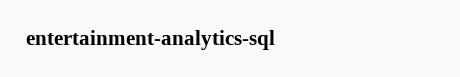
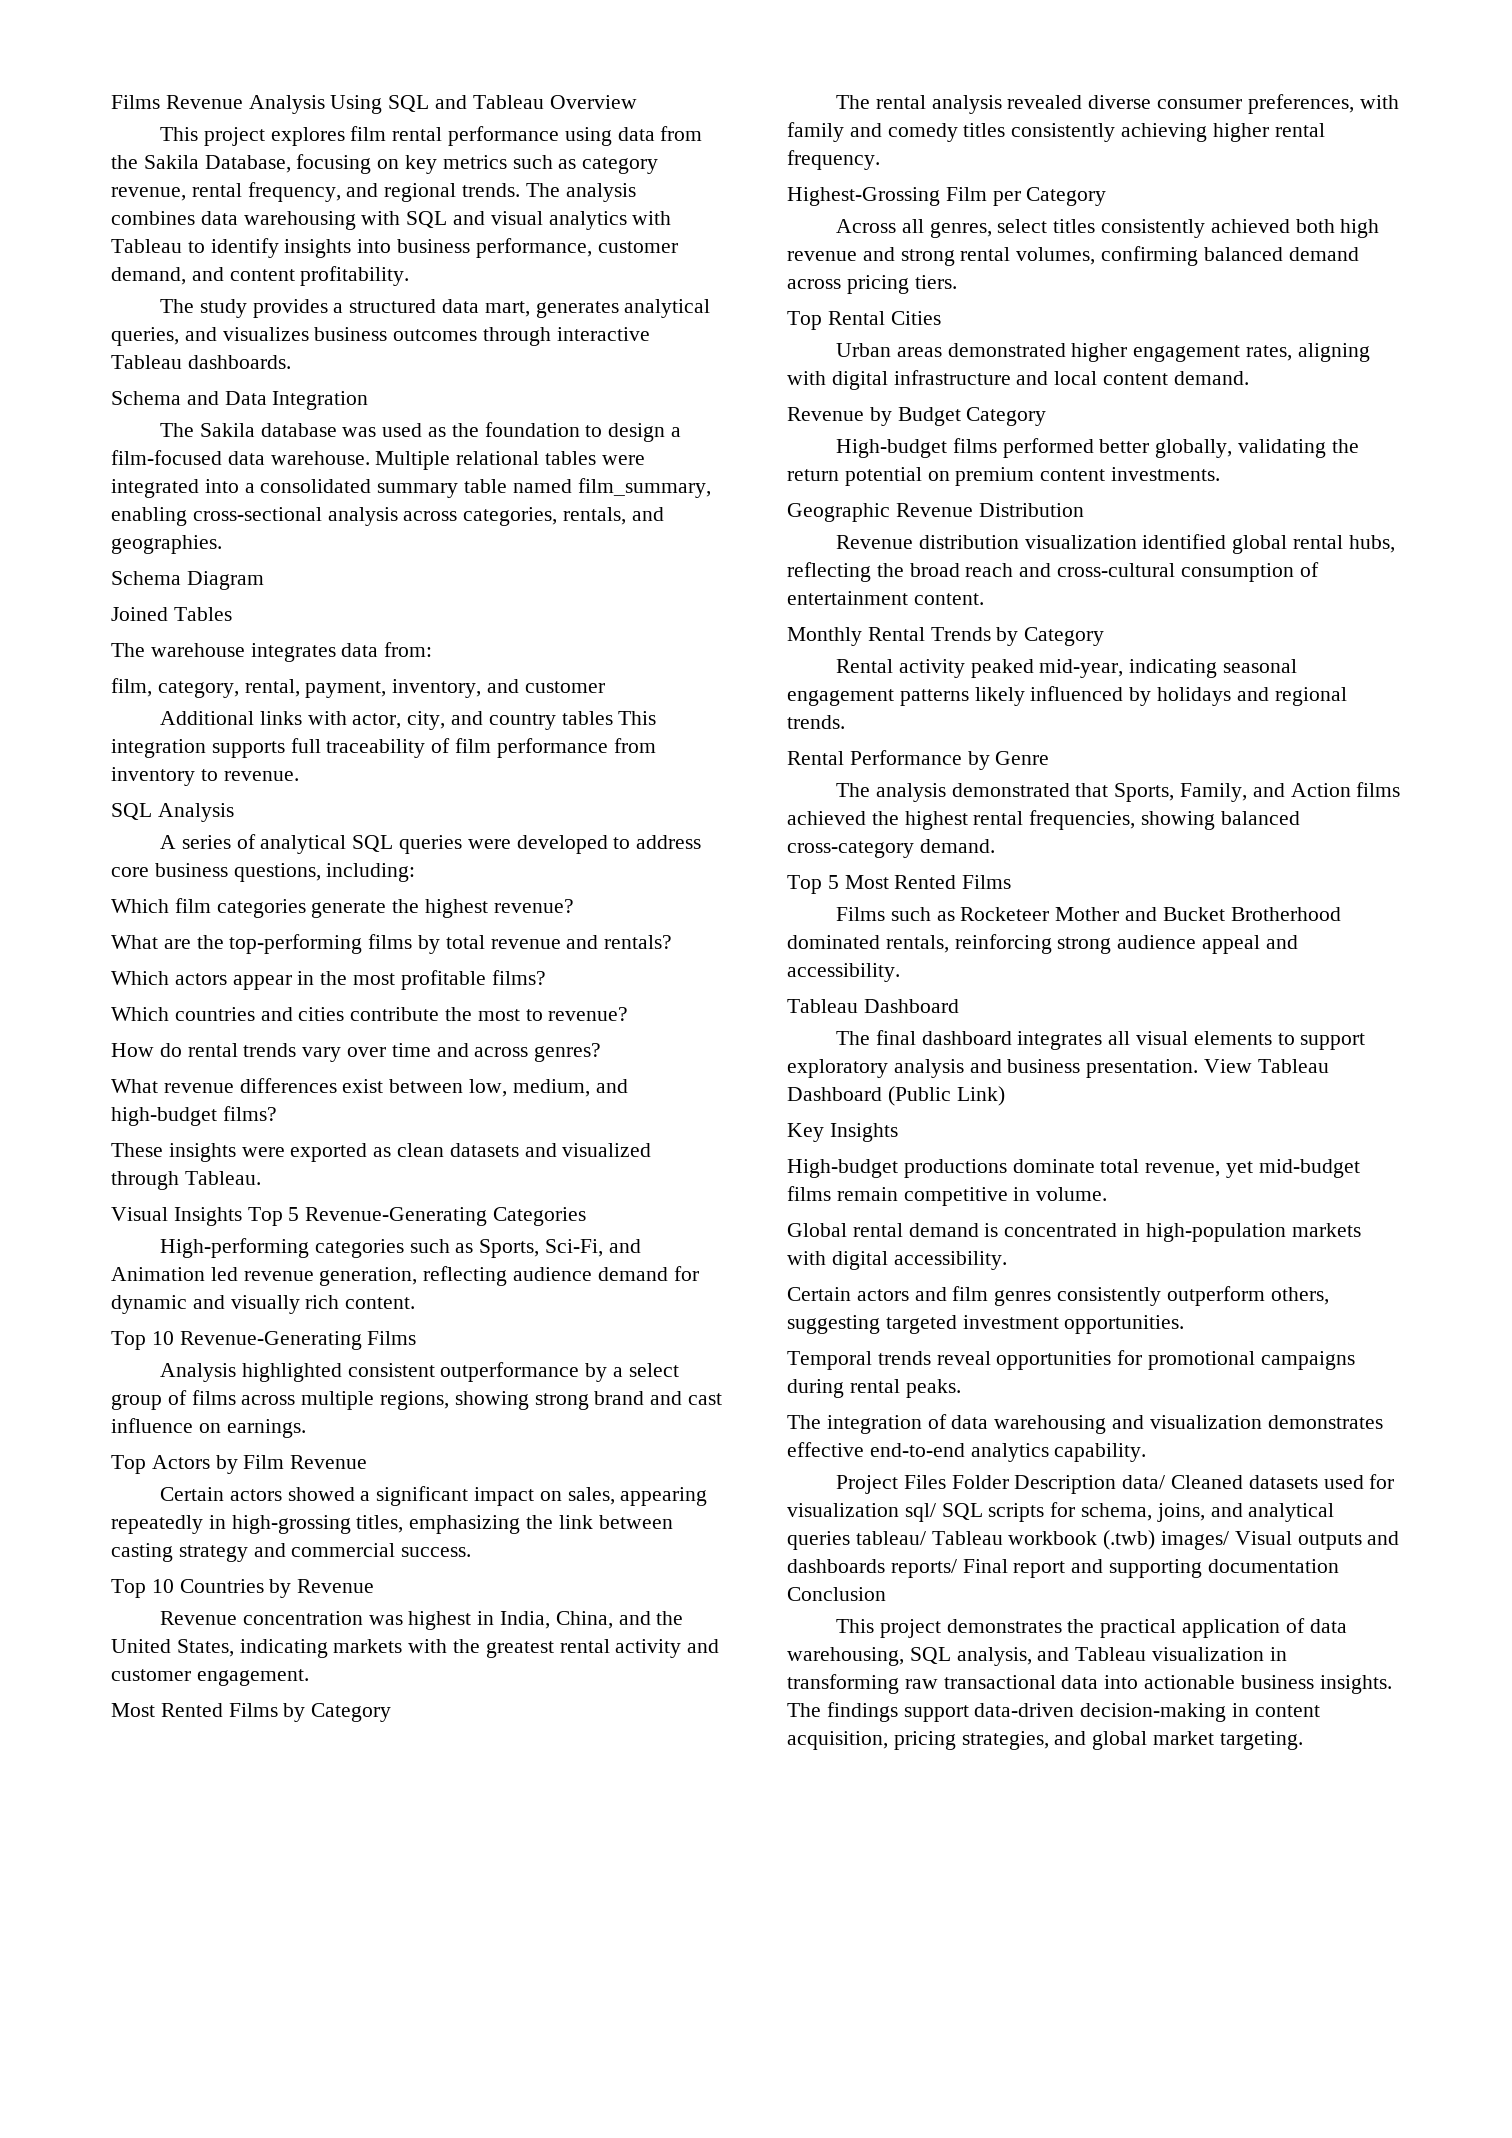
[26,30,275,50] entertainment-analytics-sql -> [111,95,637,114] [159,126,703,146] [111,154,659,174] [111,182,636,202] [111,211,672,230] [111,238,678,258] [111,266,410,286] [159,299,711,318] [111,327,650,346] [111,355,291,369] [111,391,369,410] [159,422,681,442] [111,450,645,470] [111,478,711,498] [111,507,664,526] [111,535,222,554] [111,571,264,590] [111,607,232,621] [111,642,433,662] [111,678,605,698] [159,711,657,730] [111,738,656,758] [111,767,299,786] [111,803,234,822] [159,834,702,854] [111,863,416,882] [111,898,574,918] [111,934,673,954] [111,970,546,990] [111,1007,629,1021] [111,1043,602,1062] [111,1078,628,1097] [111,1106,277,1126] [111,1143,652,1162] [111,1171,261,1190] [111,1207,587,1226] [159,1238,641,1258] [111,1266,699,1286] [111,1295,416,1314] [111,1331,417,1350] [159,1362,679,1382] [111,1390,723,1410] [111,1418,306,1438] [111,1455,368,1474] [159,1486,708,1506] [111,1515,673,1534] [111,1543,472,1562] [111,1579,375,1598] [159,1611,684,1630] [111,1639,720,1658] [111,1669,309,1686] [111,1703,392,1722] [835,94,1399,114] [787,122,1325,142] [787,150,880,170] [787,187,1107,206] [835,219,1380,238] [787,246,1359,266] [787,275,957,294] [787,311,941,330] [835,343,1370,362] [787,370,1249,390] [787,407,1047,426] [835,438,1359,458] [787,467,1221,486] [787,503,1084,522] [835,534,1395,554] [787,562,1319,582] [787,591,984,605] [787,627,1105,646] [835,659,1297,678] [787,686,1347,706] [787,715,845,729] [787,750,1050,770] [835,782,1401,802] [787,810,1300,830] [787,839,995,858] [787,875,1012,894] [835,907,1341,921] [787,934,1298,954] [787,963,900,982] [787,999,959,1013] [835,1030,1366,1050] [787,1059,1329,1078] [787,1086,1005,1106] [787,1123,898,1142] [787,1159,1360,1178] [787,1186,1108,1206] [787,1223,1361,1242] [787,1251,1007,1270] [787,1286,1329,1306] [787,1315,1185,1334] [787,1350,1355,1370] [787,1379,961,1398] [787,1414,1383,1434] [787,1442,1147,1462] [835,1474,1395,1494] [787,1502,1335,1522] [787,1530,1400,1550] [787,1559,1339,1578] [787,1587,886,1601] [835,1618,1347,1638] [787,1647,1287,1666] [787,1674,1392,1694] [787,1702,1320,1722] [787,1731,1303,1750] Films Revenue Analysis Using SQL and Tableau Overview // This project explores film rental performance using data from the Sakila Database, focusing on key metrics such as category revenue, rental frequency, and regional trends. The analysis combines data warehousing with SQL and visual analytics with Tableau to identify insights into business performance, customer demand, and content profitability. // The study provides a structured data mart, generates analytical queries, and visualizes business outcomes through interactive Tableau dashboards. // Schema and Data Integration // The Sakila database was used as the foundation to design a film-focused data warehouse. Multiple relational tables were integrated into a consolidated summary table named film_summary, enabling cross-sectional analysis across categories, rentals, and geographies. // Schema Diagram // Joined Tables // The warehouse integrates data from: // film, category, rental, payment, inventory, and customer // Additional links with actor, city, and country tables This integration supports full traceability of film performance from inventory to revenue. // SQL Analysis // A series of analytical SQL queries were developed to address core business questions, including: // Which film categories generate the highest revenue? // What are the top-performing films by total revenue and rentals? // Which actors appear in the most profitable films? // Which countries and cities contribute the most to revenue? // How do rental trends vary over time and across genres? // What revenue differences exist between low, medium, and high-budget films? // These insights were exported as clean datasets and visualized through Tableau. // Visual Insights Top 5 Revenue-Generating Categories // High-performing categories such as Sports, Sci-Fi, and Animation led revenue generation, reflecting audience demand for dynamic and visually rich content. // Top 10 Revenue-Generating Films // Analysis highlighted consistent outperformance by a select group of films across multiple regions, showing strong brand and cast influence on earnings. // Top Actors by Film Revenue // Certain actors showed a significant impact on sales, appearing repeatedly in high-grossing titles, emphasizing the link between casting strategy and commercial success. // Top 10 Countries by Revenue // Revenue concentration was highest in India, China, and the United States, indicating markets with the greatest rental activity and customer engagement. // Most Rented Films by Category // The rental analysis revealed diverse consumer preferences, with family and comedy titles consistently achieving higher rental frequency. // Highest-Grossing Film per Category // Across all genres, select titles consistently achieved both high revenue and strong rental volumes, confirming balanced demand across pricing tiers. // Top Rental Cities // Urban areas demonstrated higher engagement rates, aligning with digital infrastructure and local content demand. // Revenue by Budget Category // High-budget films performed better globally, validating the return potential on premium content investments. // Geographic Revenue Distribution // Revenue distribution visualization identified global rental hubs, reflecting the broad reach and cross-cultural consumption of entertainment content. // Monthly Rental Trends by Category // Rental activity peaked mid-year, indicating seasonal engagement patterns likely influenced by holidays and regional trends. // Rental Performance by Genre // The analysis demonstrated that Sports, Family, and Action films achieved the highest rental frequencies, showing balanced cross-category demand. // Top 5 Most Rented Films // Films such as Rocketeer Mother and Bucket Brotherhood dominated rentals, reinforcing strong audience appeal and accessibility. // Tableau Dashboard // The final dashboard integrates all visual elements to support exploratory analysis and business presentation. View Tableau Dashboard (Public Link) // Key Insights // High-budget productions dominate total revenue, yet mid-budget films remain competitive in volume. // Global rental demand is concentrated in high-population markets with digital accessibility. // Certain actors and film genres consistently outperform others, suggesting targeted investment opportunities. // Temporal trends reveal opportunities for promotional campaigns during rental peaks. // The integration of data warehousing and visualization demonstrates effective end-to-end analytics capability. // Project Files Folder Description data/ Cleaned datasets used for visualization sql/ SQL scripts for schema, joins, and analytical queries tableau/ Tableau workbook (.twb) images/ Visual outputs and dashboards reports/ Final report and supporting documentation Conclusion // This project demonstrates the practical application of data warehousing, SQL analysis, and Tableau visualization in transforming raw transactional data into actionable business insights. The findings support data-driven decision-making in content acquisition, pricing strategies, and global market targeting.

